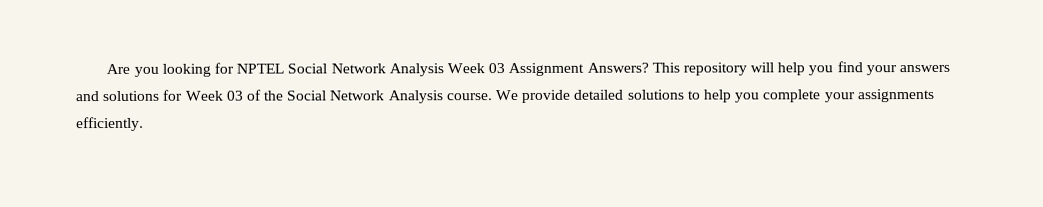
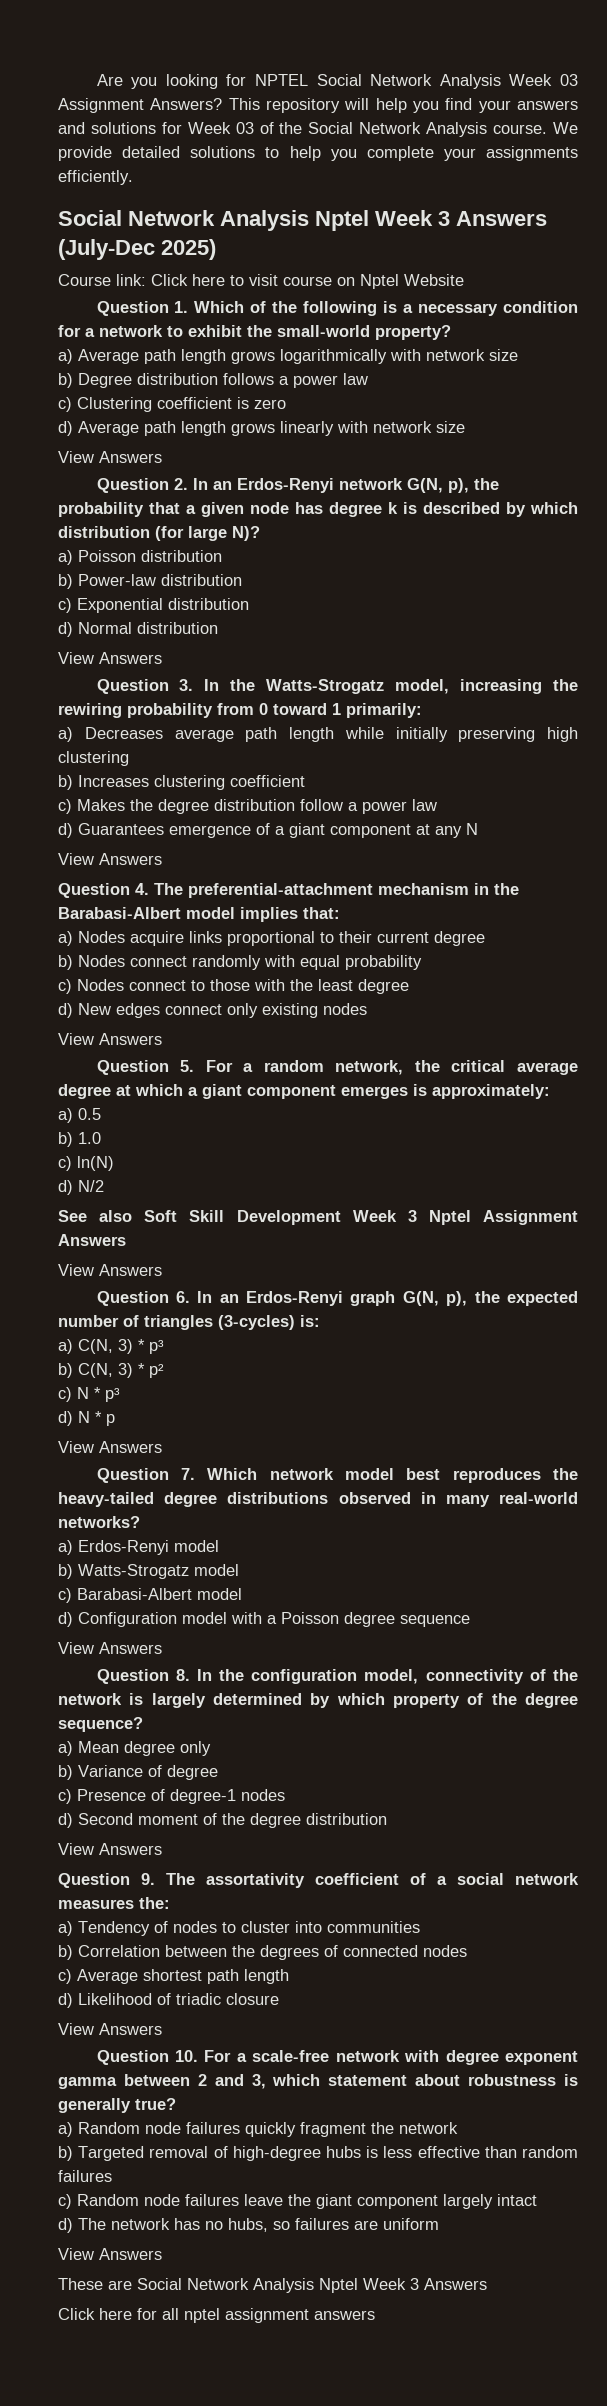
(144, 124) none -> [58,210,547,231] [58,239,216,260] [58,274,464,289] [96,301,578,316] [58,325,451,340] [58,349,518,364] [58,373,368,388] [58,397,286,412] [58,421,465,436] [58,451,162,463] [96,478,499,493] [58,502,578,517] [58,526,260,541] [58,550,222,565] [58,574,242,589] [58,598,249,613] [58,622,218,637] [58,652,162,664] [96,679,578,694] [58,703,422,718] [58,727,578,742] [58,751,129,766] [58,775,305,790] [58,799,437,814] [58,823,478,838] [58,853,162,865] [58,883,519,898] [58,907,340,922] [58,931,485,946] [58,955,422,970] [58,979,409,994] [58,1003,367,1018] [58,1033,162,1045] [96,1060,578,1075] [58,1084,550,1099] [58,1108,101,1123] [58,1132,101,1147] [58,1156,114,1171] [58,1180,104,1195] [58,1210,578,1225] [58,1234,126,1246] [58,1264,162,1276] [96,1291,578,1306] [58,1315,320,1330] [58,1339,164,1354] [58,1363,164,1378] [58,1387,120,1402] [58,1411,115,1426] [58,1441,162,1453] [96,1468,579,1483] [58,1492,579,1507] [58,1516,140,1528] [58,1540,219,1555] [58,1564,239,1579] [58,1588,242,1603] [58,1612,470,1627] [58,1642,162,1654] [96,1669,578,1684] [58,1693,578,1708] [58,1717,143,1732] [58,1741,211,1756] [58,1765,218,1780] [58,1789,285,1804] [58,1813,387,1828] [58,1843,162,1855] [58,1873,579,1888] [58,1897,170,1909] [58,1921,420,1936] [58,1945,467,1960] [58,1969,289,1984] [58,1993,279,2008] [58,2023,162,2035] [96,2050,578,2065] [58,2074,579,2089] [58,2098,176,2113] [58,2122,458,2137] [58,2146,578,2161] [58,2170,112,2182] [58,2194,537,2209] [58,2218,439,2233] [58,2248,162,2260] [58,2278,487,2293] [58,2308,375,2323] // Social Network Analysis Nptel Week 3 Answers (July-Dec 2025) // Course link: Click here to visit course on Nptel Website // Question 1. Which of the following is a necessary condition for a network to exhibit the small-world property? // a) Average path length grows logarithmically with network size // b) Degree distribution follows a power law // c) Clustering coefficient is zero // d) Average path length grows linearly with network size // View Answers // Question 2. In an Erdos-Renyi network G(N, p), the probability that a given node has degree k is described by which distribution (for large N)? // a) Poisson distribution // b) Power-law distribution // c) Exponential distribution // d) Normal distribution // View Answers // Question 3. In the Watts-Strogatz model, increasing the rewiring probability from 0 toward 1 primarily: // a) Decreases average path length while initially preserving high clustering // b) Increases clustering coefficient // c) Makes the degree distribution follow a power law // d) Guarantees emergence of a giant component at any N // View Answers // Question 4. The preferential-attachment mechanism in the Barabasi-Albert model implies that: // a) Nodes acquire links proportional to their current degree // b) Nodes connect randomly with equal probability // c) Nodes connect to those with the least degree // d) New edges connect only existing nodes // View Answers // Question 5. For a random network, the critical average degree at which a giant component emerges is approximately: // a) 0.5 // b) 1.0 // c) ln(N) // d) N/2 // See also Soft Skill Development Week 3 Nptel Assignment Answers // View Answers // Question 6. In an Erdos-Renyi graph G(N, p), the expected number of triangles (3-cycles) is: // a) C(N, 3) * p³ // b) C(N, 3) * p² // c) N * p³ // d) N * p // View Answers // Question 7. Which network model best reproduces the heavy-tailed degree distributions observed in many real-world networks? // a) Erdos-Renyi model // b) Watts-Strogatz model // c) Barabasi-Albert model // d) Configuration model with a Poisson degree sequence // View Answers // Question 8. In the configuration model, connectivity of the network is largely determined by which property of the degree sequence? // a) Mean degree only // b) Variance of degree // c) Presence of degree-1 nodes // d) Second moment of the degree distribution // View Answers // Question 9. The assortativity coefficient of a social network measures the: // a) Tendency of nodes to cluster into communities // b) Correlation between the degrees of connected nodes // c) Average shortest path length // d) Likelihood of triadic closure // View Answers // Question 10. For a scale-free network with degree exponent gamma between 2 and 3, which statement about robustness is generally true? // a) Random node failures quickly fragment the network // b) Targeted removal of high-degree hubs is less effective than random failures // c) Random node failures leave the giant component largely intact // d) The network has no hubs, so failures are uniform // View Answers // These are Social Network Analysis Nptel Week 3 Answers // Click here for all nptel assignment answers

